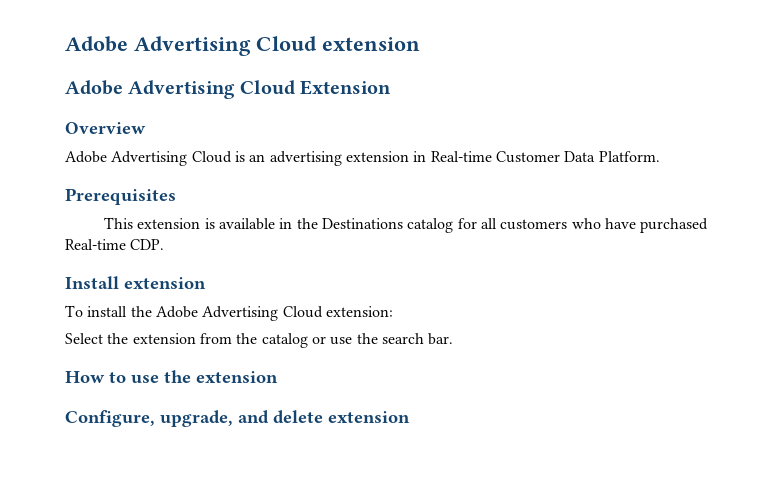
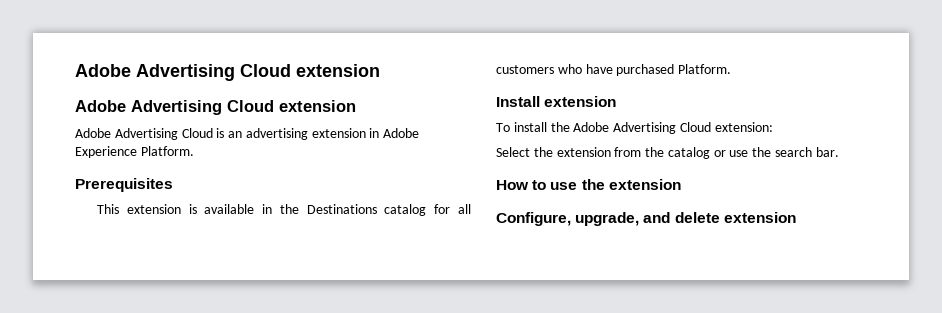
[65,36,420,56] [65,80,392,99] [65,122,146,134] Adobe Advertising Cloud extension // Adobe Advertising Cloud Extension // Overview -> [75,64,380,81] [75,100,356,115] Adobe Advertising Cloud extension // Adobe Advertising Cloud extension
[430,151,596,163] Real-time Customer Data -> [383,128,420,138] [75,146,137,158] Adobe Experience
[65,239,165,250] Real-time CDP. -> [678,64,732,74] Platform.

